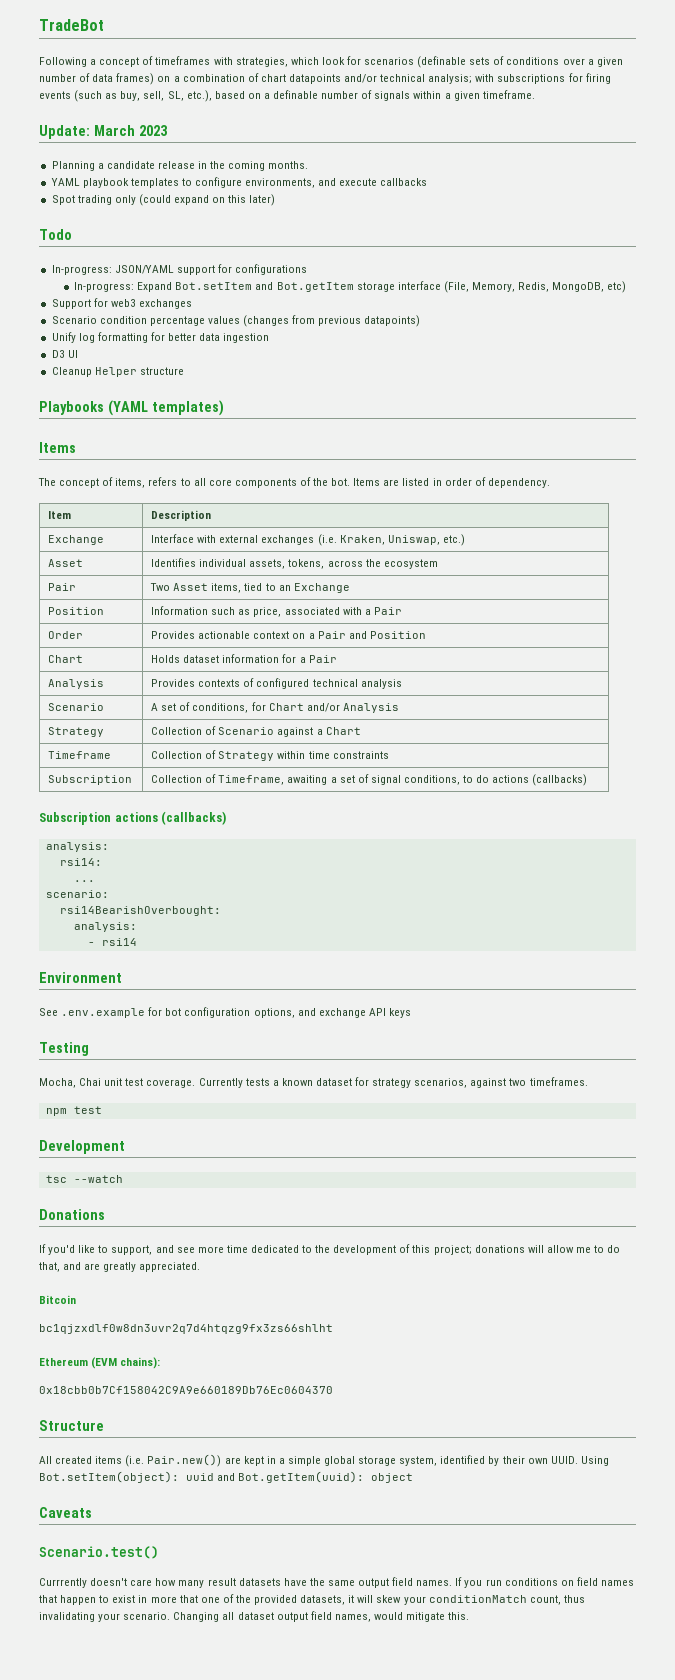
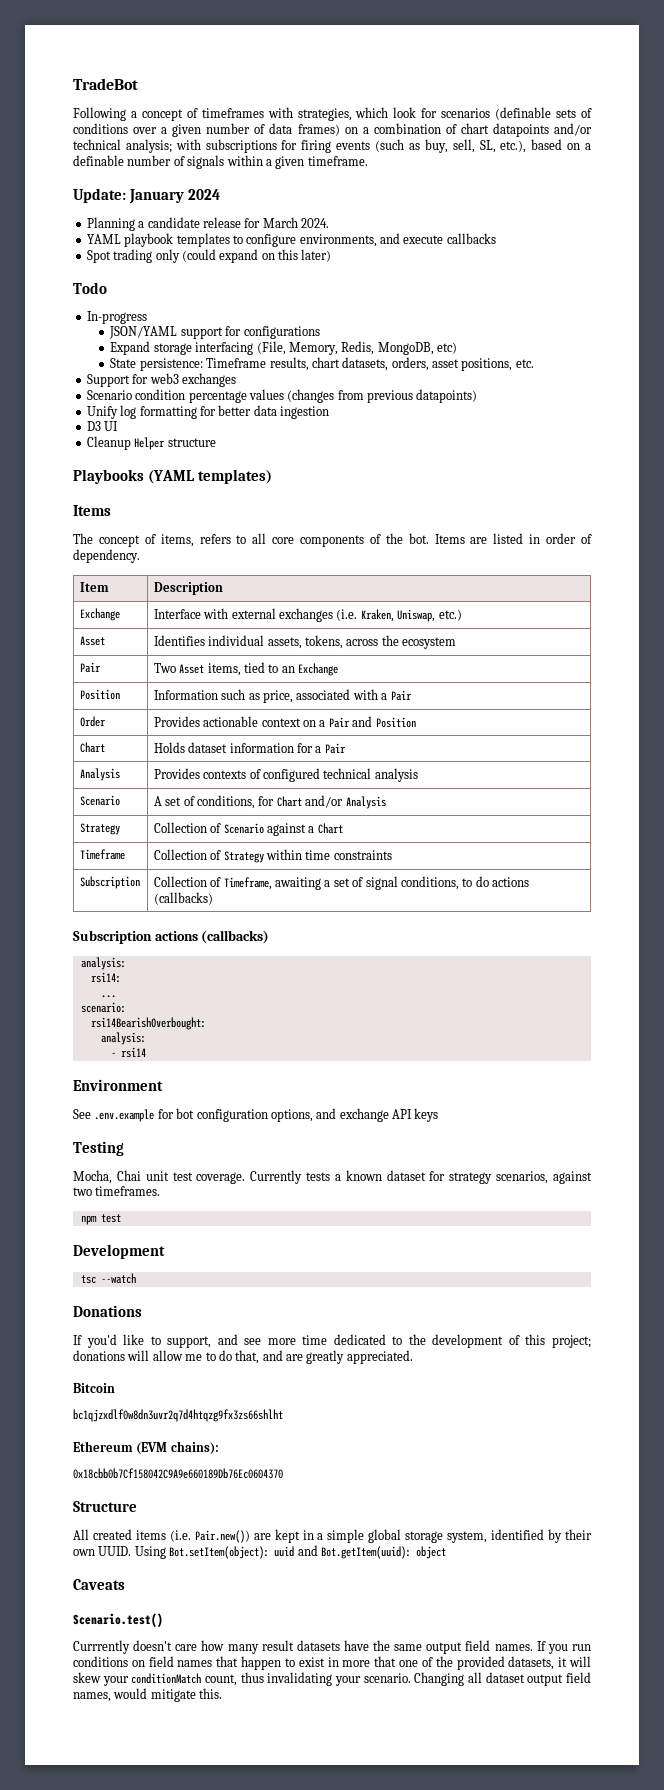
[93,125,168,136] March 2023 -> [128,189,220,204] January 2024
[198,161,309,171] in the coming months. -> [244,217,329,228] for March 2024.
[51,265,112,275] In-progress: -> [86,311,147,324] In-progress //
[74,281,441,292] In-progress: Expand Bot.setItem and Bot.getItem storage interface -> [110,341,254,355] Expand storage interfacing
(627, 287) none -> [110,357,534,371] // State persistence: Timeframe results, chart datasets, orders, asset positions, etc.

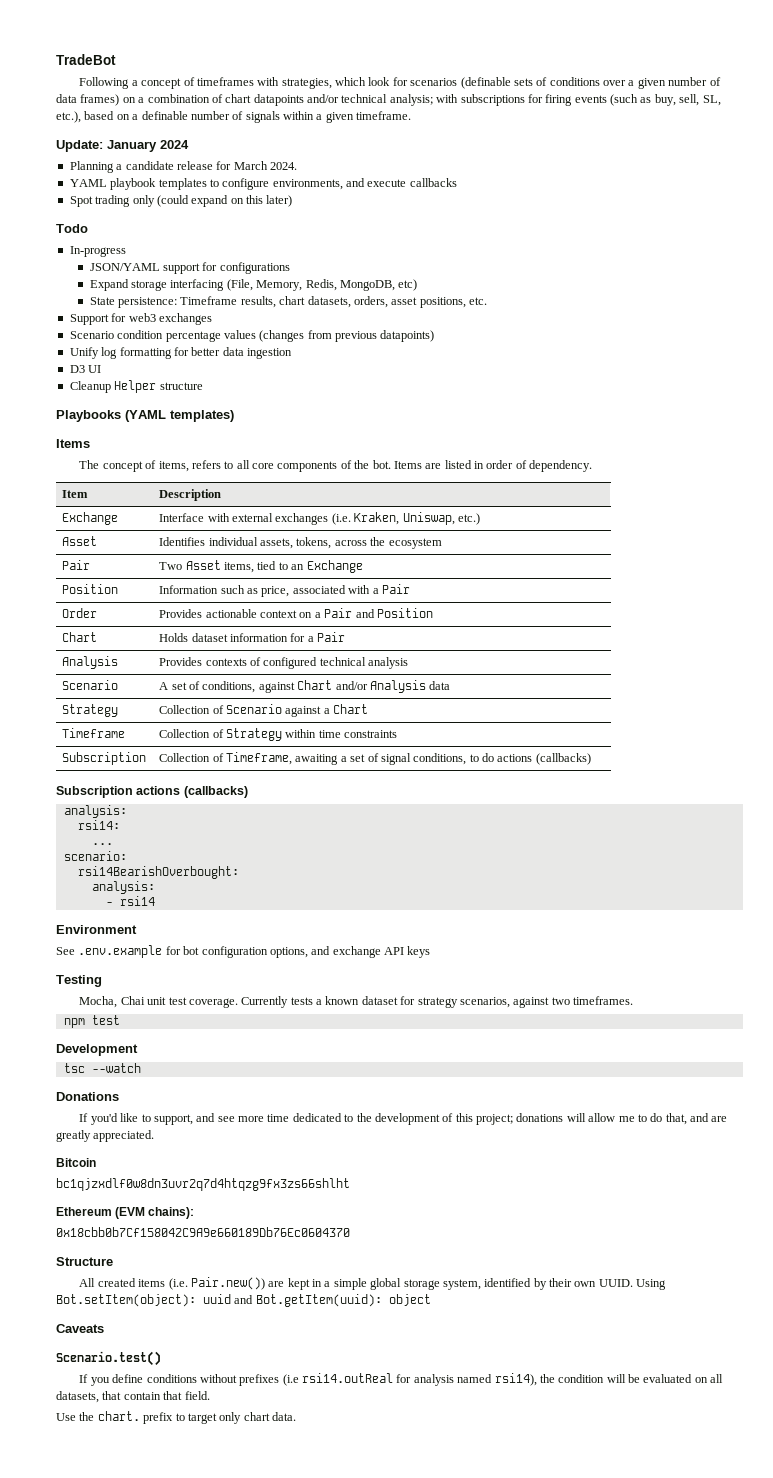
[258,796,275,806] for -> [258,682,295,693] against
(386, 802) none -> [429,681,451,690] data
[73,1640,591,1654] [73,1656,591,1670] [73,1672,592,1686] [73,1688,223,1702] Currrently doesn't care how many result datasets have the same output field names. If you run conditions on field names that happen to exist in more that one of the provided datasets, it will skew your conditionMatch count, thus invalidating your scenario. Changing all dataset output field names, would mitigate this. -> [79,1373,724,1386] [56,1391,210,1403] [56,1411,296,1424] If you define conditions without prefixes (i.e rsi14.outReal for analysis named rsi14), the condition will be evaluated on all datasets, that contain that field. // Use the chart. prefix to target only chart data.

